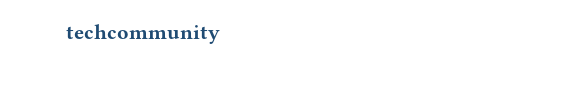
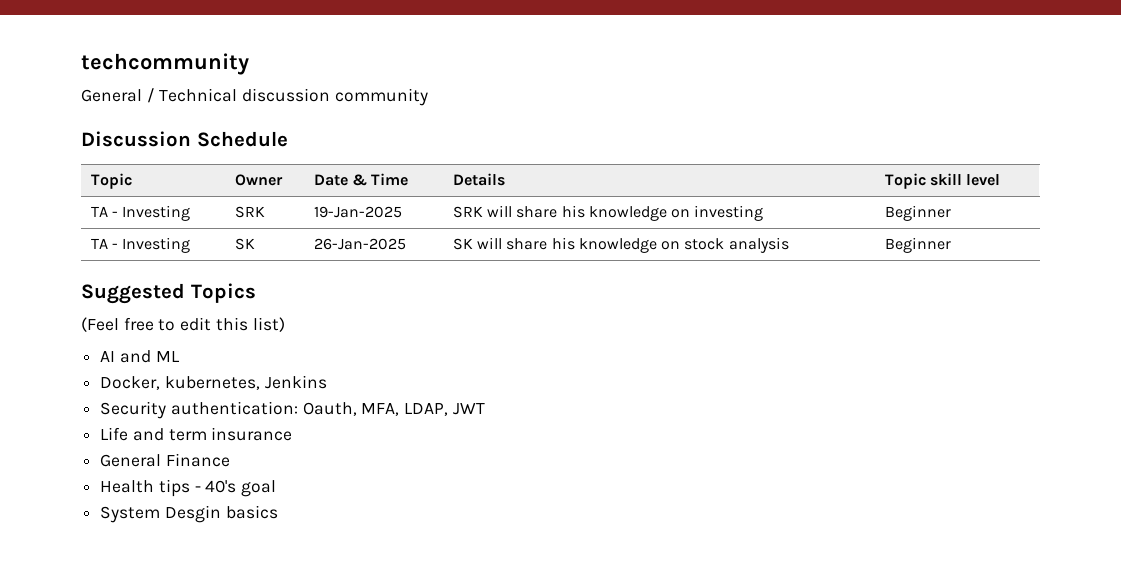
(220, 34) none -> [81,88,428,106] [81,131,288,147] [90,173,132,189] [234,174,283,186] [313,173,409,186] [452,173,505,186] [884,173,1001,189] [90,205,191,221] [234,206,265,218] [313,206,402,218] [452,205,764,221] [884,205,951,221] [90,237,191,253] [234,238,255,250] [313,238,406,250] [452,237,789,253] [884,237,951,253] [81,283,256,304] [81,317,285,332] [100,350,180,363] [100,375,327,390] [100,401,485,419] [100,427,293,441] [100,453,230,467] [100,479,277,497] [100,505,278,523] // General / Technical discussion community // Discussion Schedule // Topic | Owner | Date & Time | Details | Topic skill level // TA - Investing | SRK | 19-Jan-2025 | SRK will share his knowledge on investing | Beginner // TA - Investing | SK | 26-Jan-2025 | SK will share his knowledge on stock analysis | Beginner // Suggested Topics // (Feel free to edit this list) // AI and ML // Docker, kubernetes, Jenkins // Security authentication: Oauth, MFA, LDAP, JWT // Life and term insurance // General Finance // Health tips - 40's goal // System Desgin basics

